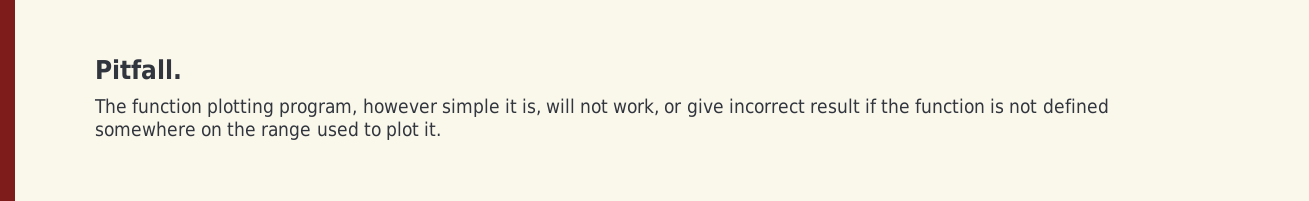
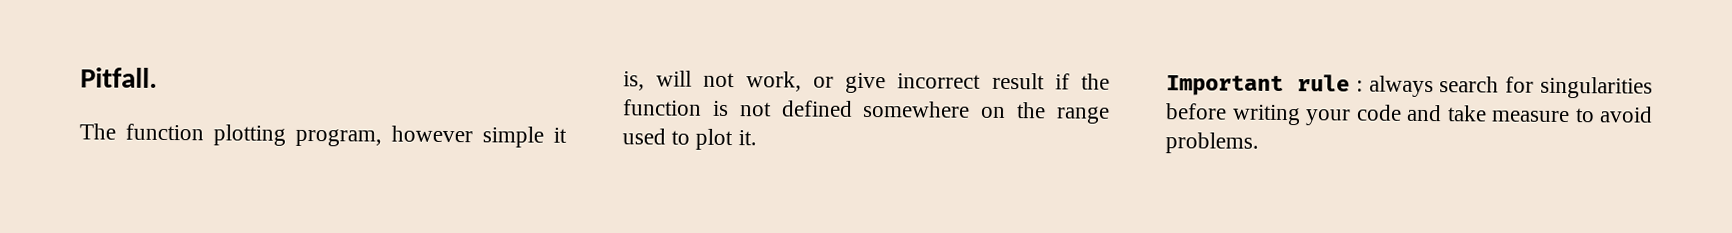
(441, 128) none -> [1166,74,1653,99] [1165,103,1653,126] [1165,132,1259,154] // Important rule : always search for singularities before writing your code and take measure to avoid problems.

